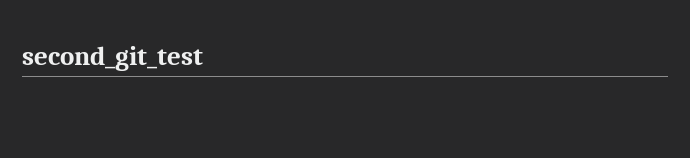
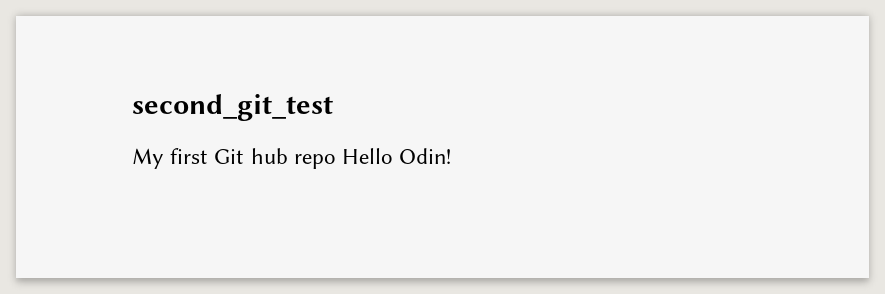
(203, 58) none -> [132,148,452,169] // My first Git hub repo Hello Odin!

